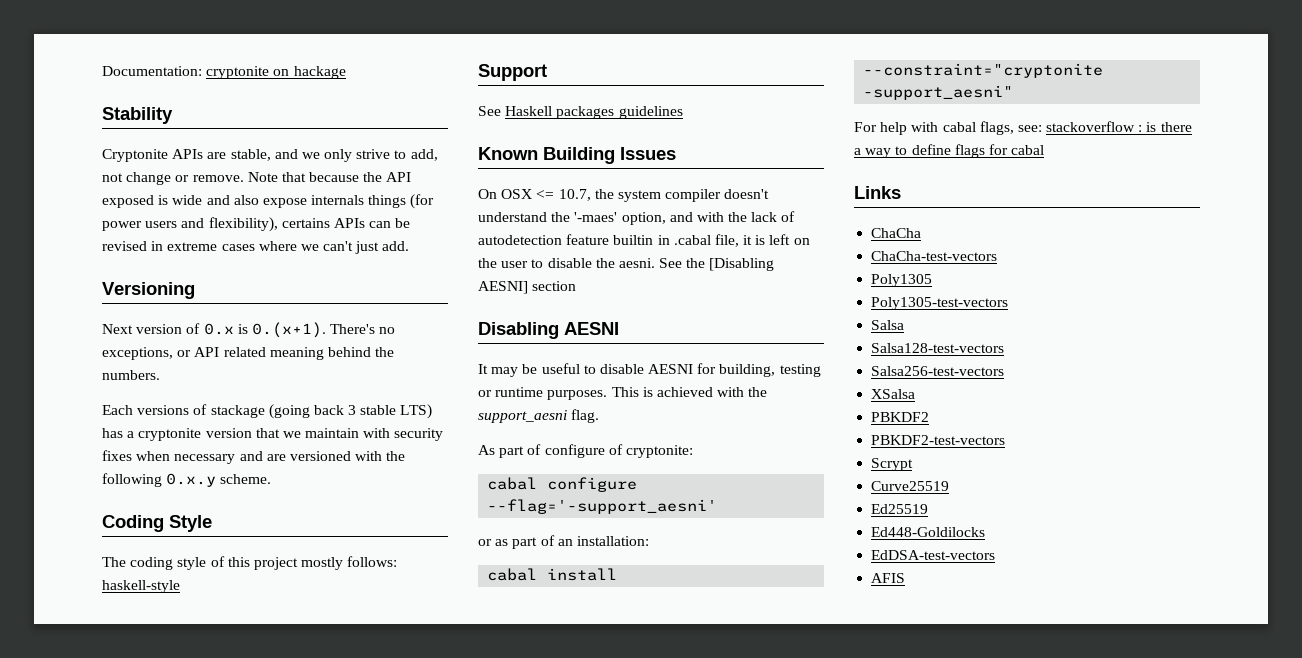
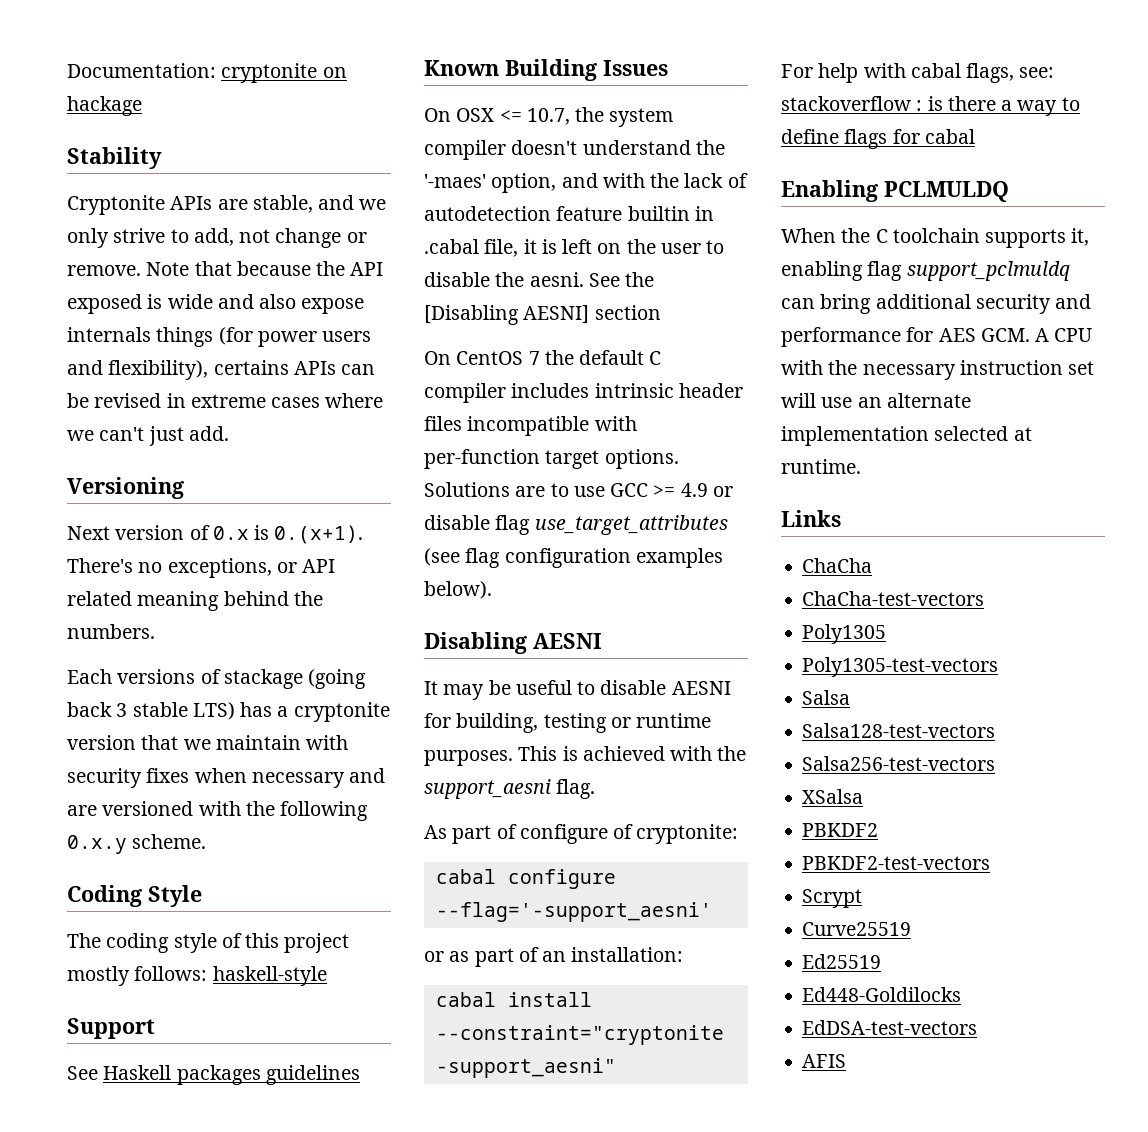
(577, 286) none -> [424,350,662,365] [424,383,743,403] [424,416,637,436] [424,449,679,469] [424,482,733,497] [424,515,728,535] [424,548,723,568] [424,581,492,599] // On CentOS 7 the default C compiler includes intrinsic header files incompatible with per-function target options. Solutions are to use GCC >= 4.9 or disable flag use_target_attributes (see flag configuration examples below).
(1045, 150) none -> [781,180,1009,202] [781,228,1090,248] [781,261,1070,281] [781,294,1092,314] [781,327,1093,347] [781,360,1095,380] [781,393,971,408] [781,426,1032,446] [781,459,861,474] // Enabling PCLMULDQ // When the C toolchain supports it, enabling flag support_pclmuldq can bring additional security and performance for AES GCM. A CPU with the necessary instruction set will use an alternate implementation selected at runtime.

